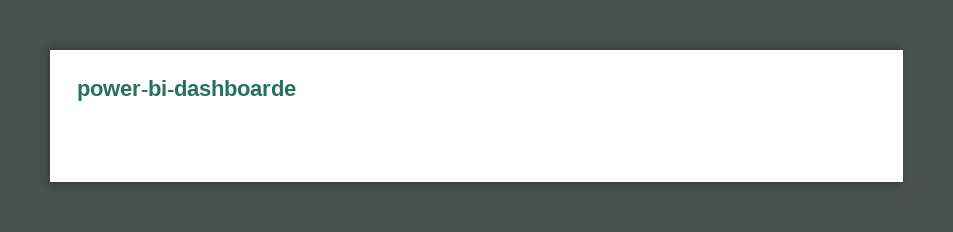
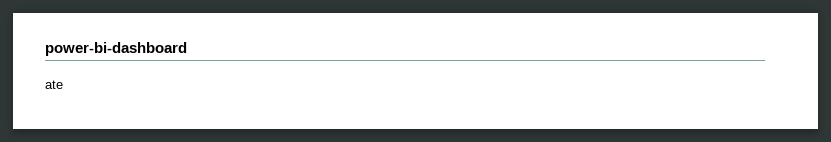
[77,80,296,101] power-bi-dashboarde -> [45,42,187,56] [45,80,63,89] power-bi-dashboard // ate

